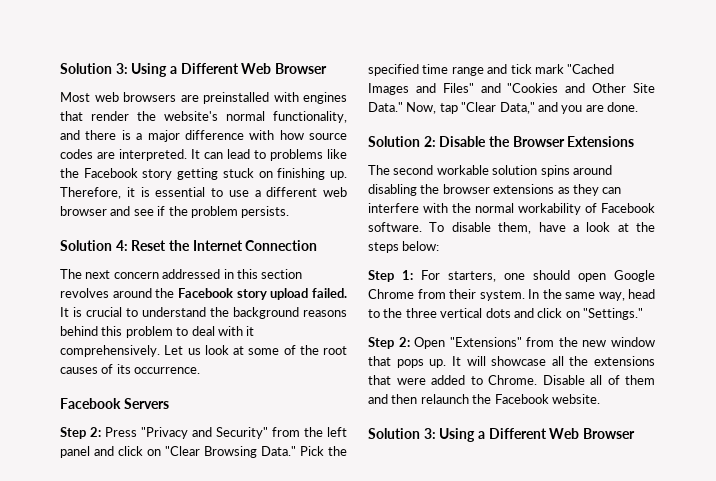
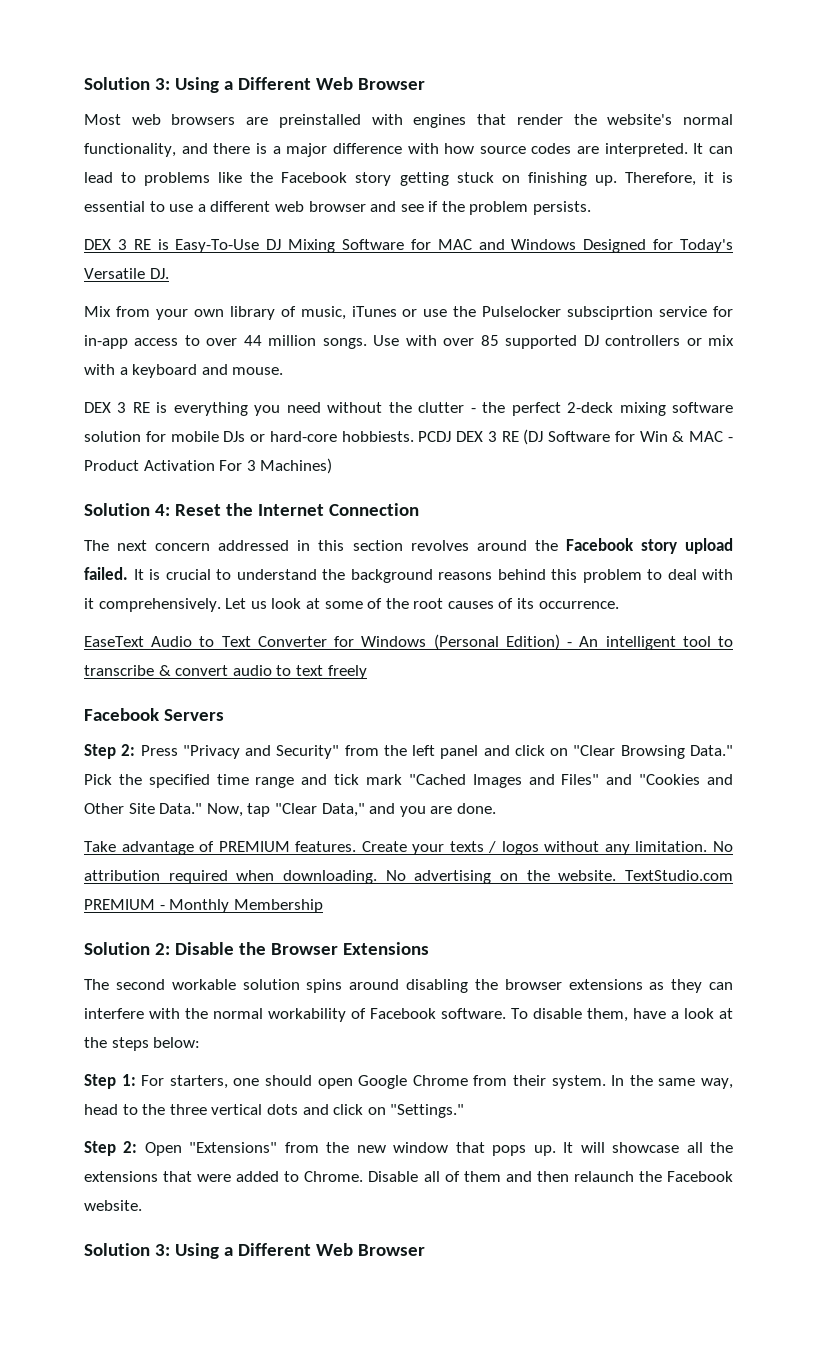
(290, 212) none -> [84,239,733,253] [84,268,169,279] [84,306,734,320] [84,335,734,349] [84,364,284,378] [84,402,733,416] [84,429,733,445] [84,458,333,474] // DEX 3 RE is Easy-To-Use DJ Mixing Software for MAC and Windows Designed for Today's Versatile DJ. // Mix from your own library of music, iTunes or use the Pulselocker subsciprtion service for in-app access to over 44 million songs. Use with over 85 supported DJ controllers or mix with a keyboard and mouse. // DEX 3 RE is everything you need without the clutter - the perfect 2-deck mixing software solution for mobile DJs or hard-core hobbiests. PCDJ DEX 3 RE (DJ Software for Win & MAC - Product Activation For 3 Machines)
(201, 370) none -> [84,634,733,650] [84,665,367,679] // EaseText Audio to Text Converter for Windows (Personal Edition) - An intelligent tool to transcribe & convert audio to text freely
(638, 107) none -> [84,841,734,855] [84,870,734,884] [84,899,323,913] // Take advantage of PREMIUM features. Create your texts / logos without any limitation. No attribution required when downloading. No advertising on the website. TextStudio.com PREMIUM - Monthly Membership

